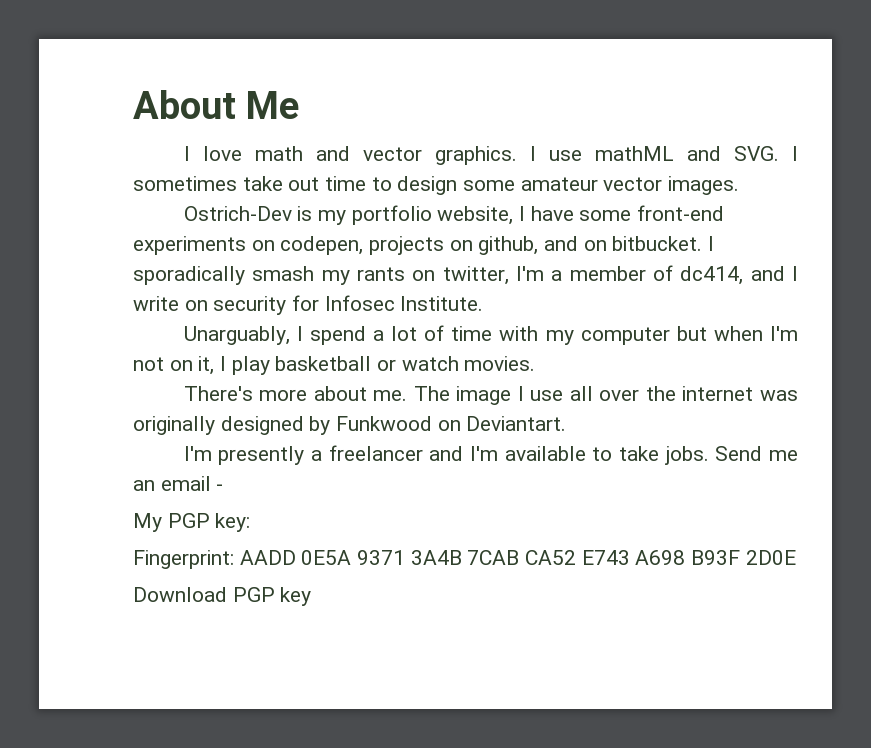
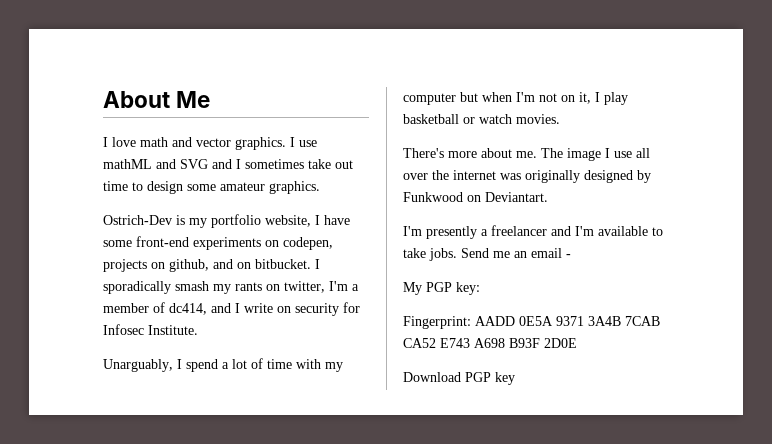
[733,146,779,161] SVG. -> [180,159,232,169] SVG and
[603,176,740,195] vector images. -> [269,181,320,194] graphics.

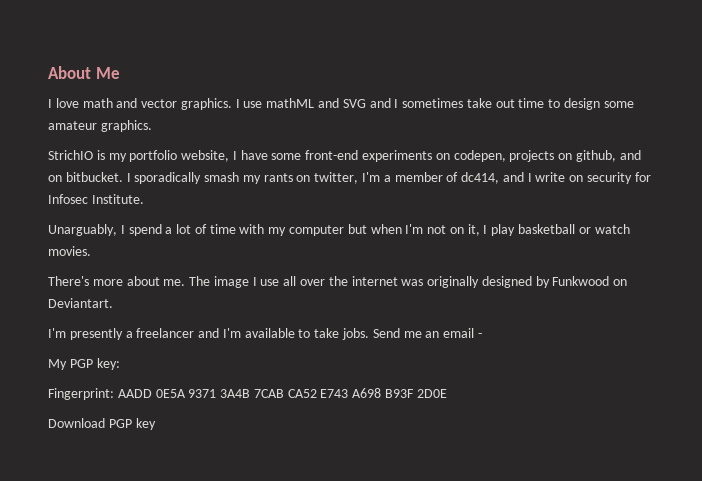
[103,215,172,225] Ostrich-Dev -> [48,150,93,160] StrichIO

